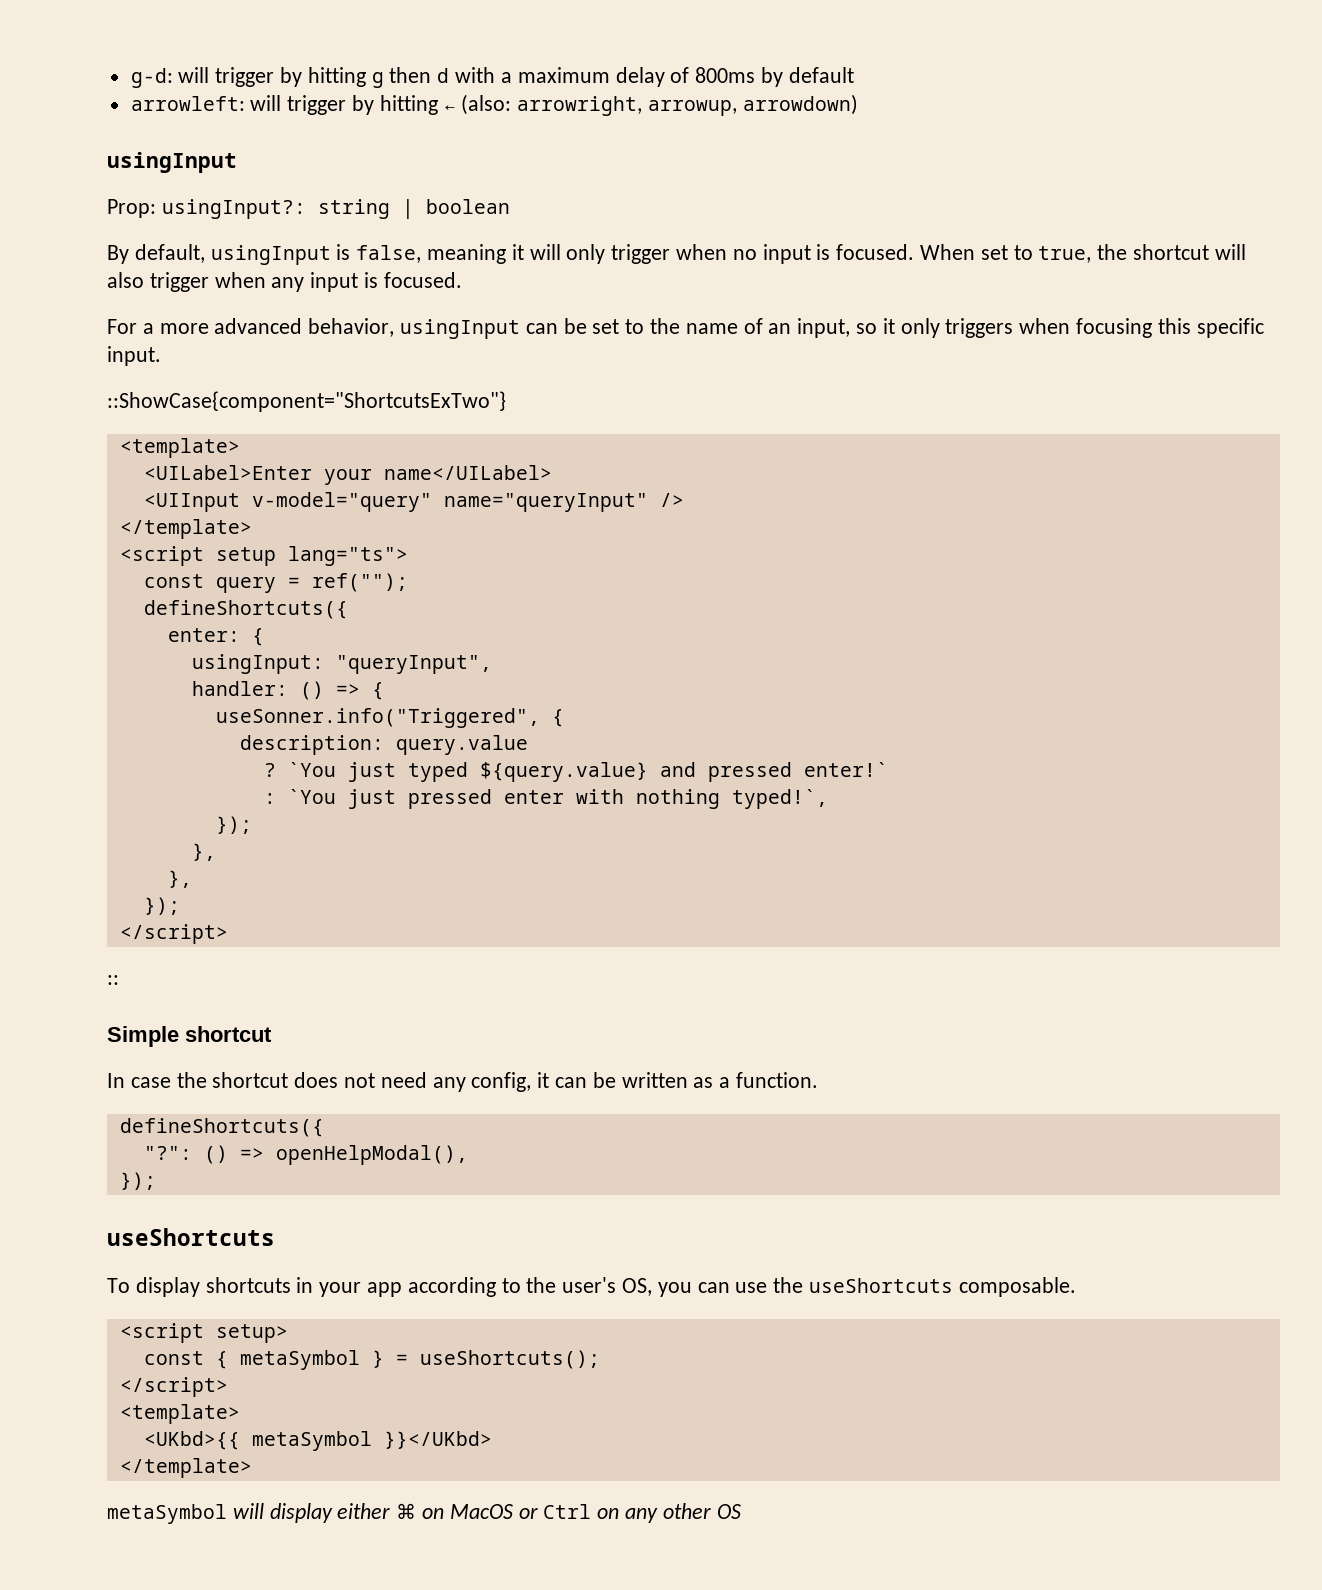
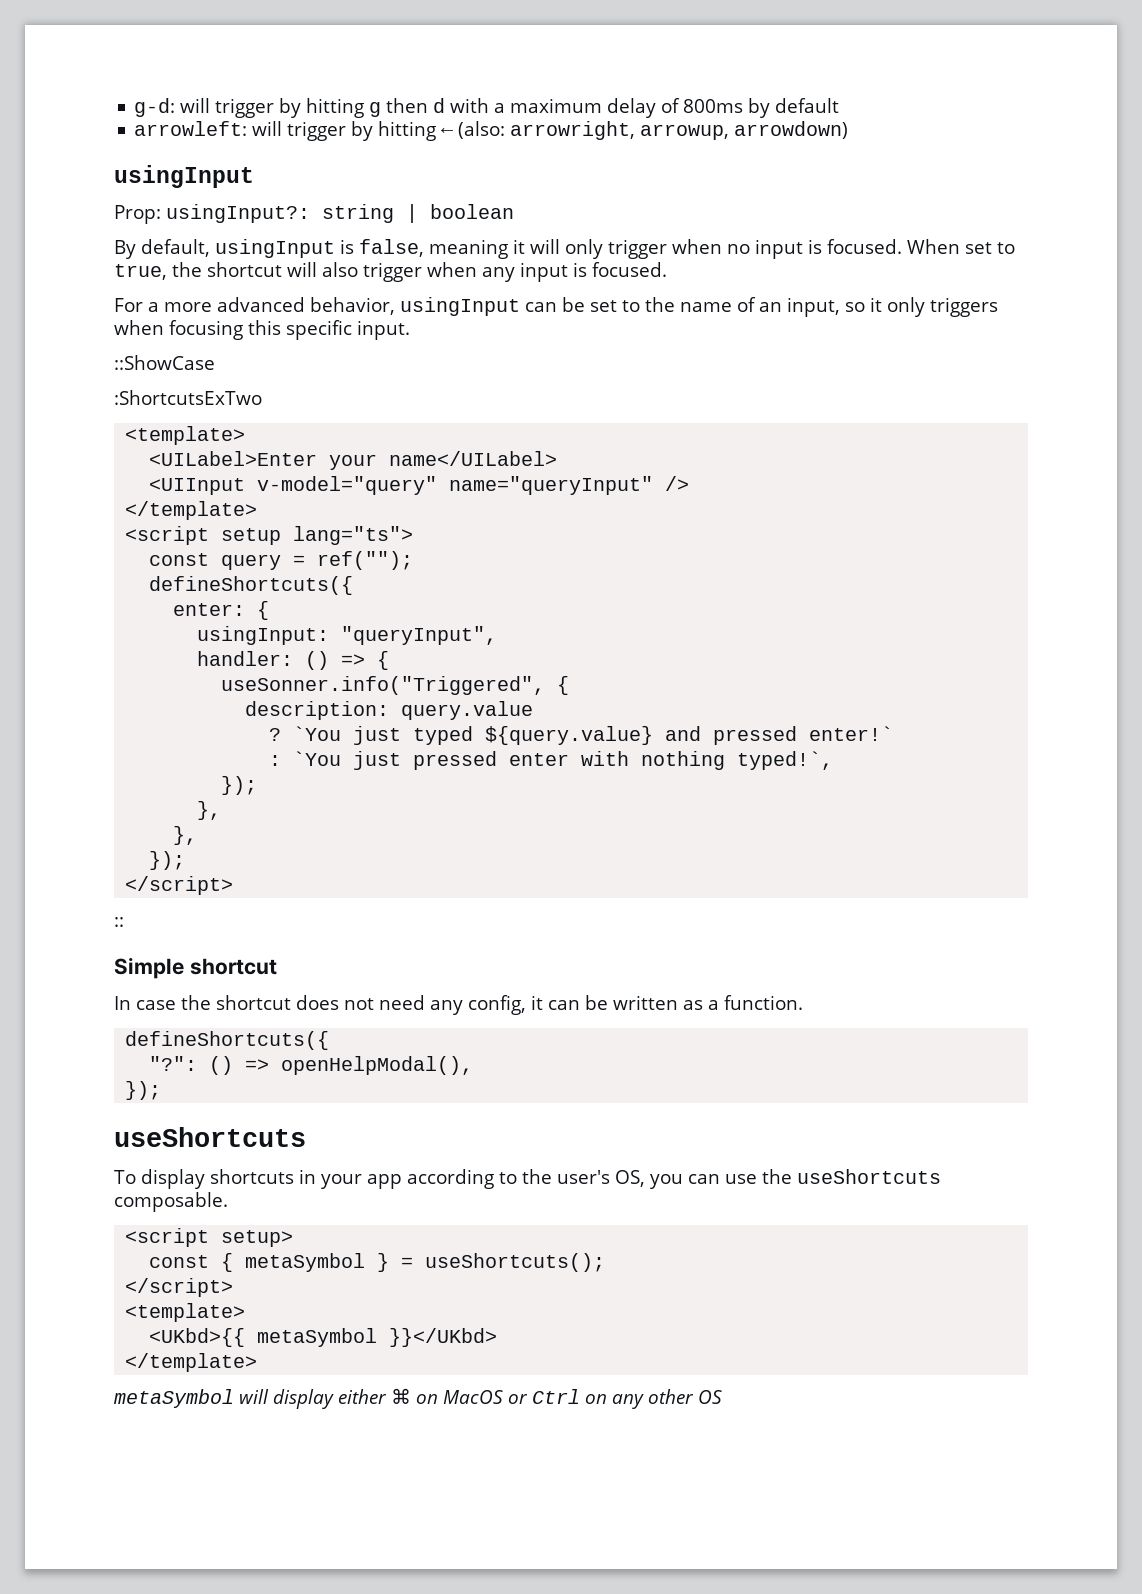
[107,391,506,412] ::ShowCase{component="ShortcutsExTwo"} -> [114,355,215,370] [114,390,262,405] ::ShowCase // :ShortcutsExTwo

